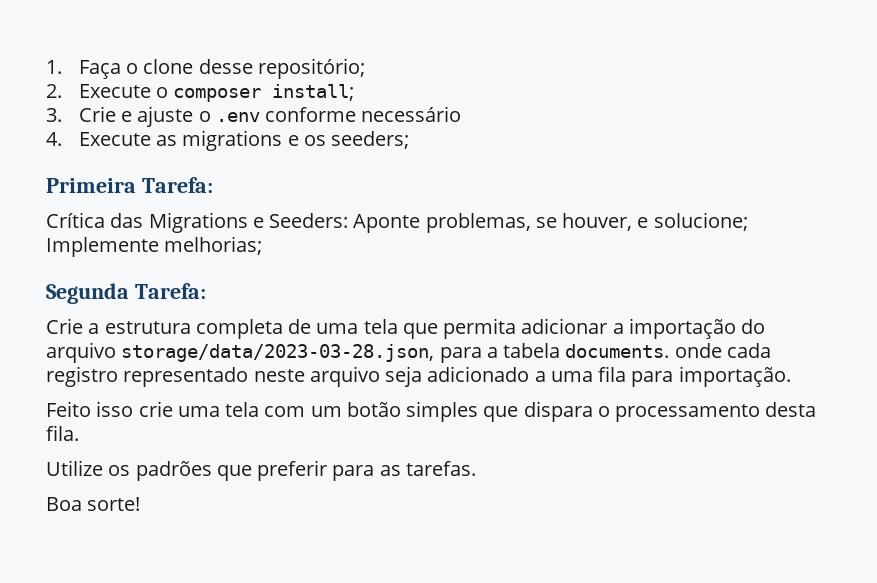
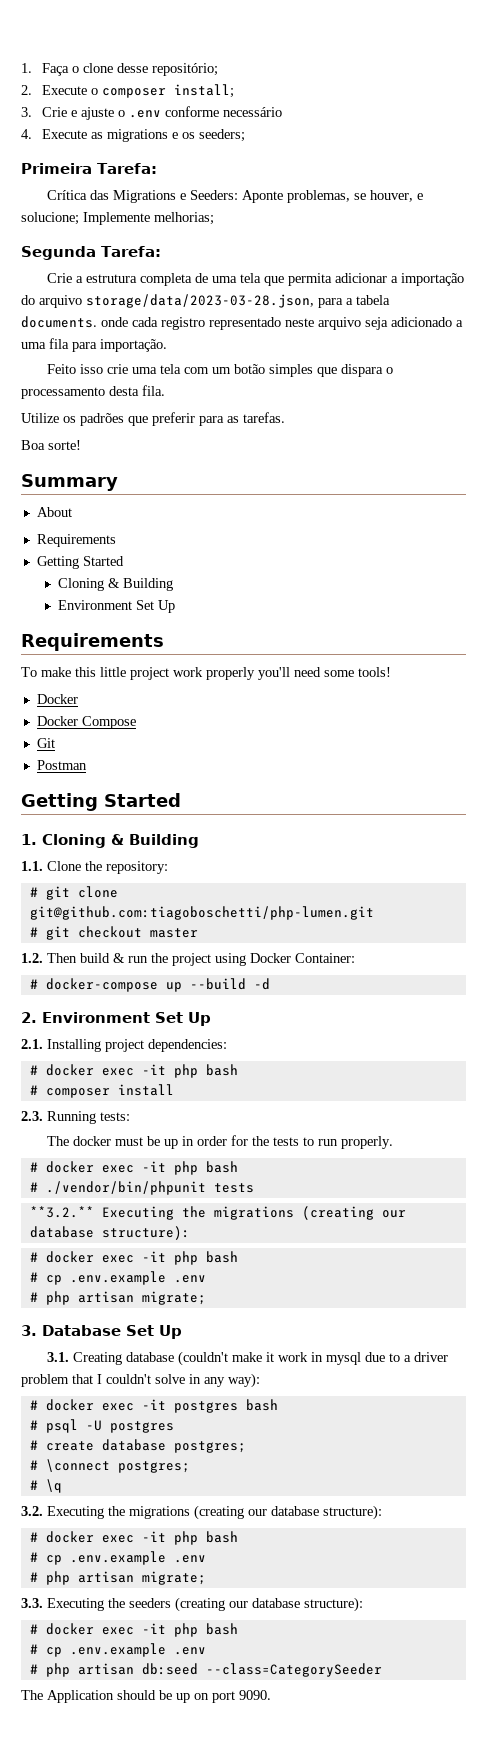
(141, 504) none -> [21,474,118,491] [36,507,72,517] [36,534,116,547] [36,556,124,569] [58,578,174,591] [58,600,176,613] [21,633,164,651] [21,667,391,680] [36,694,78,704] [36,716,136,729] [36,738,55,748] [36,760,87,770] [21,793,181,811] [21,834,199,848] [21,861,168,874] [29,886,118,900] [29,906,374,920] [29,926,198,940] [21,953,355,966] [29,978,270,992] [21,1012,211,1026] [21,1039,227,1052] [29,1064,238,1078] [29,1084,174,1098] [21,1111,130,1124] [47,1135,394,1149] [29,1161,238,1175] [29,1181,254,1195] [29,1206,406,1220] [29,1226,190,1240] [29,1251,238,1265] [29,1271,206,1285] [29,1291,206,1305] [21,1325,182,1339] [47,1351,449,1366] [21,1373,260,1388] [29,1399,278,1413] [29,1419,174,1433] [29,1439,246,1453] [29,1459,190,1473] [29,1479,62,1493] [21,1505,382,1520] [29,1531,238,1545] [29,1551,206,1565] [29,1571,206,1585] [21,1597,363,1612] [29,1623,238,1637] [29,1643,206,1657] [29,1663,382,1677] [21,1690,271,1703] // Summary // About // Requirements // Getting Started // Cloning & Building // Environment Set Up // Requirements // To make this little project work properly you'll need some tools! // Docker // Docker Compose // Git // Postman // Getting Started // 1. Cloning & Building // 1.1. Clone the repository: // # git clone git@github.com:tiagoboschetti/php-lumen.git // # git checkout master // 1.2. Then build & run the project using Docker Container: // # docker-compose up --build -d // 2. Environment Set Up // 2.1. Installing project dependencies: // # docker exec -it php bash // # composer install // 2.3. Running tests: // The docker must be up in order for the tests to run properly. // # docker exec -it php bash // # ./vendor/bin/phpunit tests // **3.2.** Executing the migrations (creating our database structure): // # docker exec -it php bash // # cp .env.example .env // # php artisan migrate; // 3. Database Set Up // 3.1. Creating database (couldn't make it work in mysql due to a driver problem that I couldn't solve in any way): // # docker exec -it postgres bash // # psql -U postgres // # create database postgres; // # \connect postgres; // # \q // 3.2. Executing the migrations (creating our database structure): // # docker exec -it php bash // # cp .env.example .env // # php artisan migrate; // 3.3. Executing the seeders (creating our database structure): // # docker exec -it php bash // # cp .env.example .env // # php artisan db:seed --class=CategorySeeder // The Application should be up on port 9090.

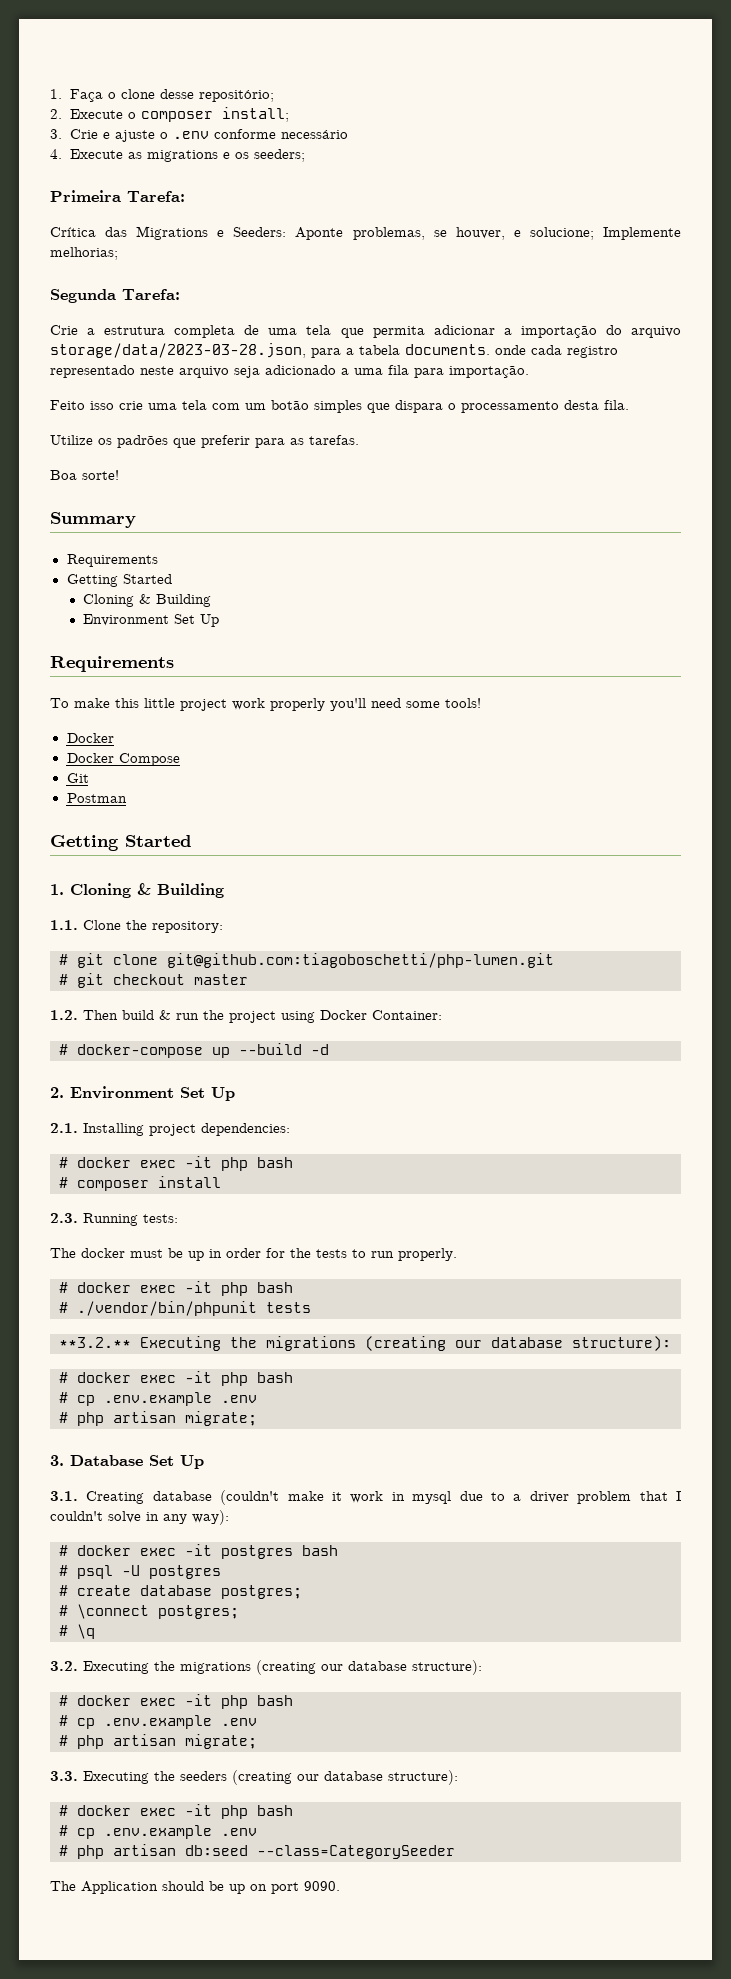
[36,507,72,517] // About -> (136, 520) none

